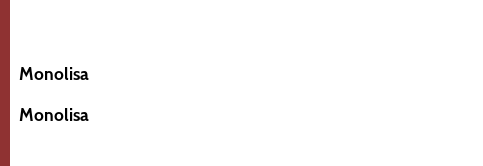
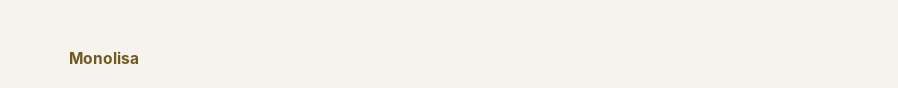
[19,67,89,80] [19,108,89,121] Monolisa // Monolisa -> [69,51,139,64] Monolisa

